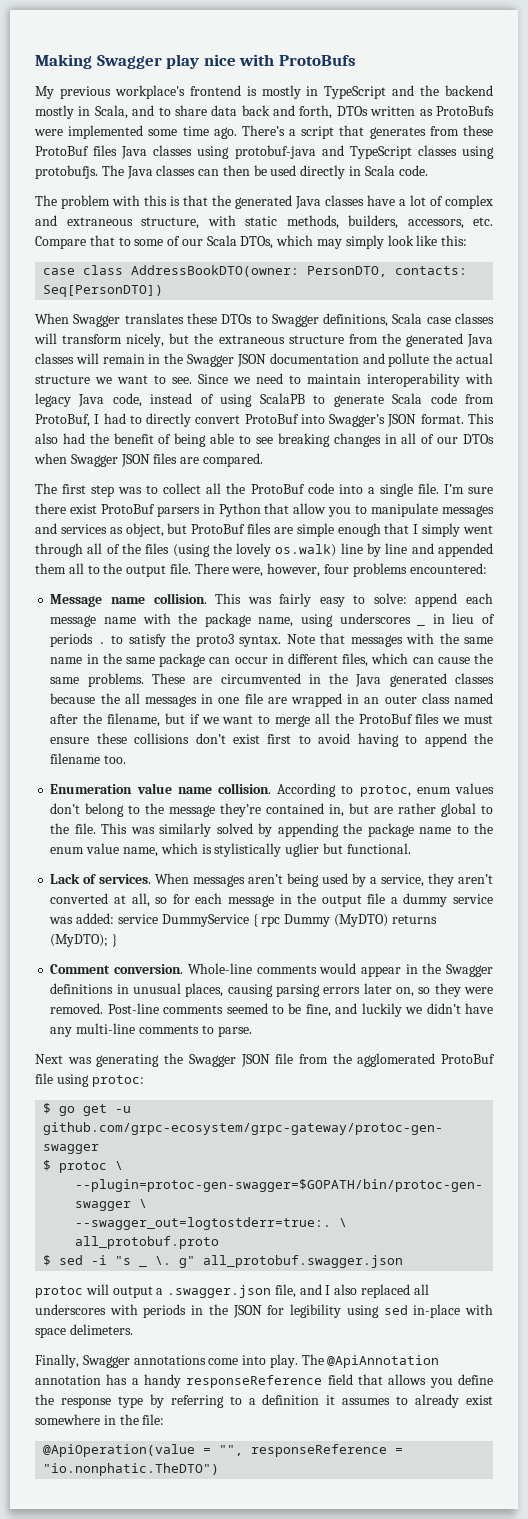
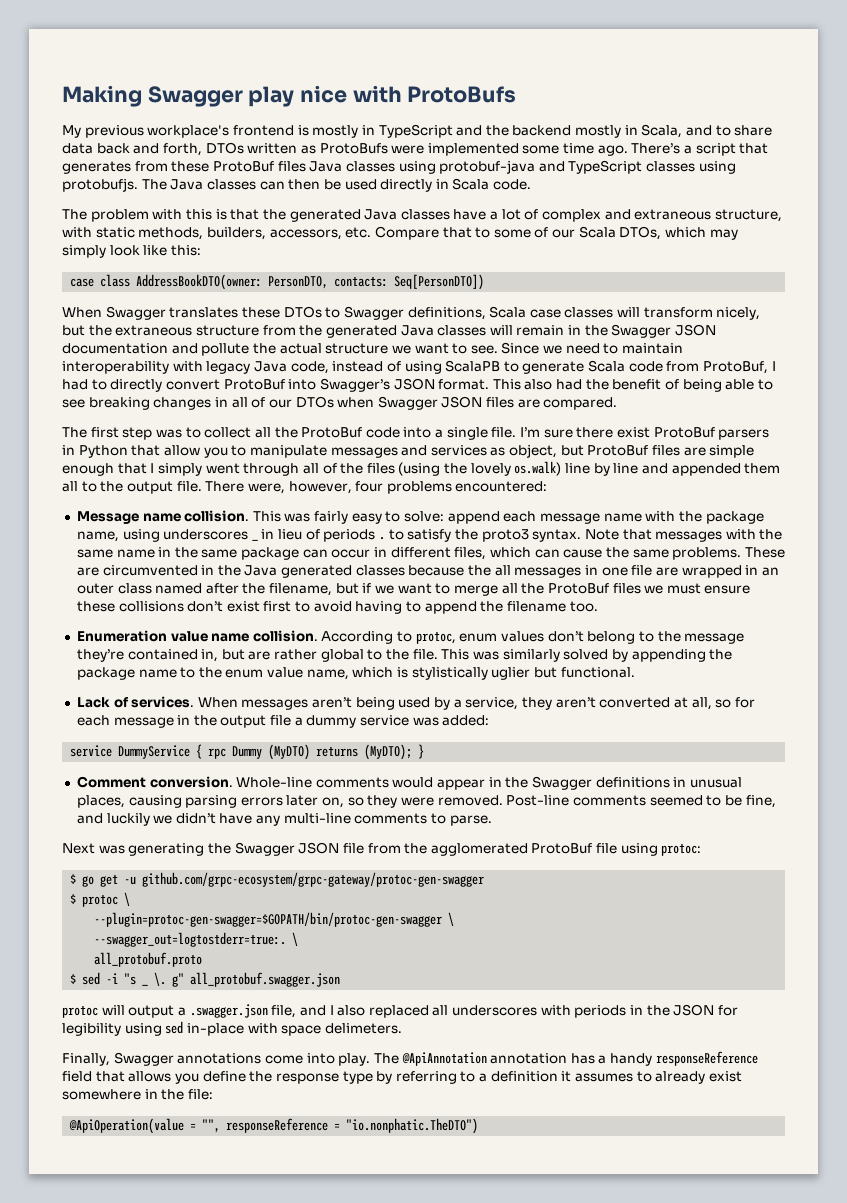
(115, 918) none -> (490, 720) //

